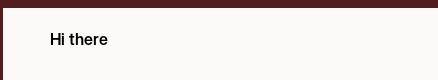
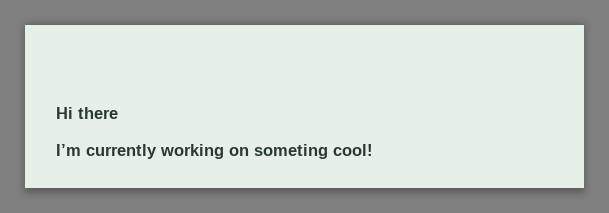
(109, 39) none -> [56,144,373,159] // I’m currently working on someting cool!

